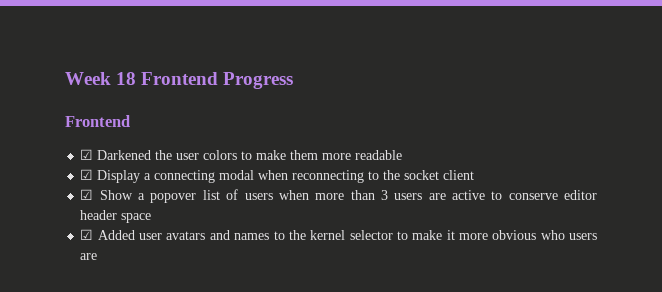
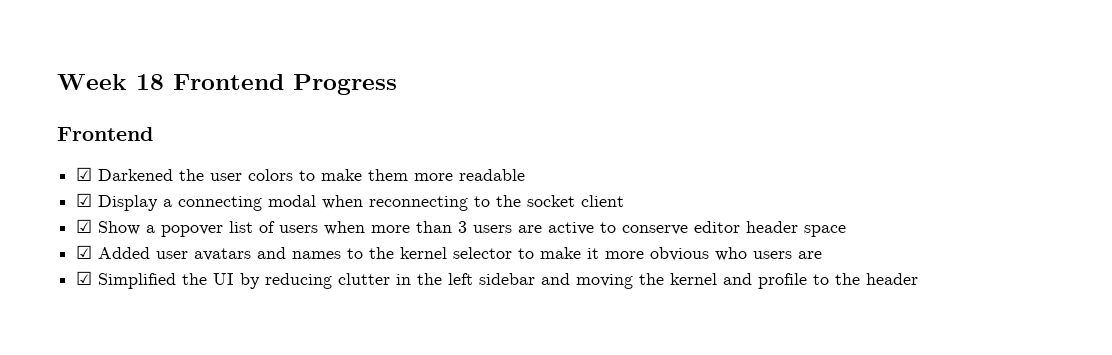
(98, 256) none -> [76,271,919,289] // ☑ Simplified the UI by reducing clutter in the left sidebar and moving the kernel and profile to the header

